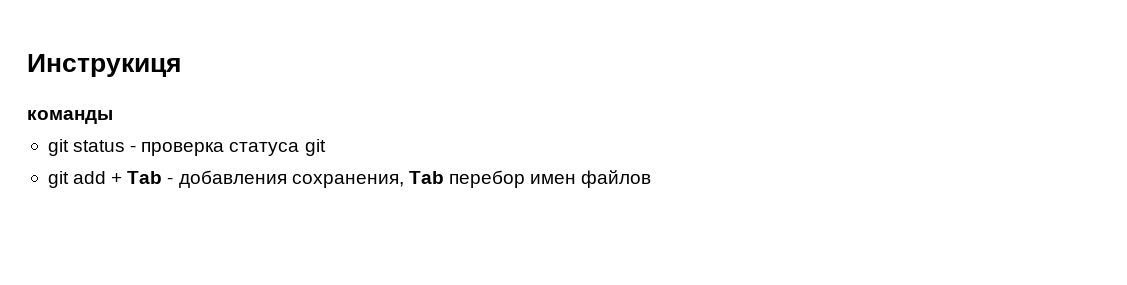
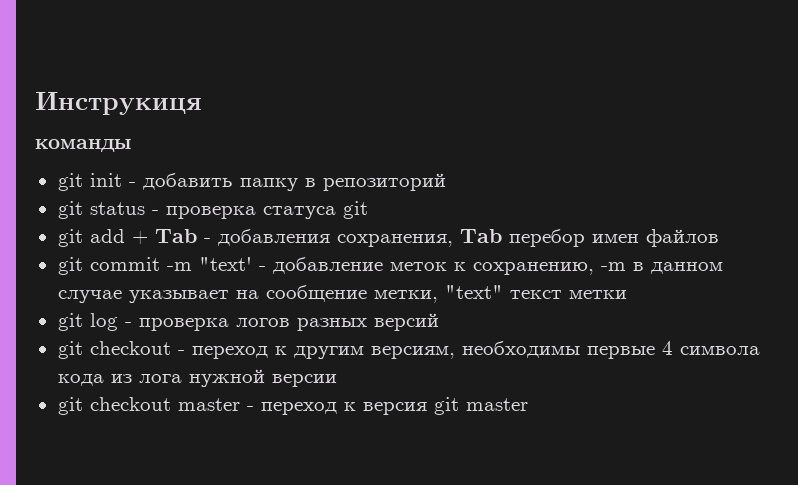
(113, 117) none -> [57,173,446,191] // git init - добавить папку в репозиторий
(652, 179) none -> [57,257,723,275] [57,285,627,303] [57,313,439,331] [57,341,760,359] [57,369,337,387] [57,397,528,415] // git commit -m "text' - добавление меток к сохранению, -m в данном случае указывает на сообщение метки, "text" текст метки // git log - проверка логов разных версий // git checkout - переход к другим версиям, необходимы первые 4 символа кода из лога нужной версии // git checkout master - переход к версия git master

